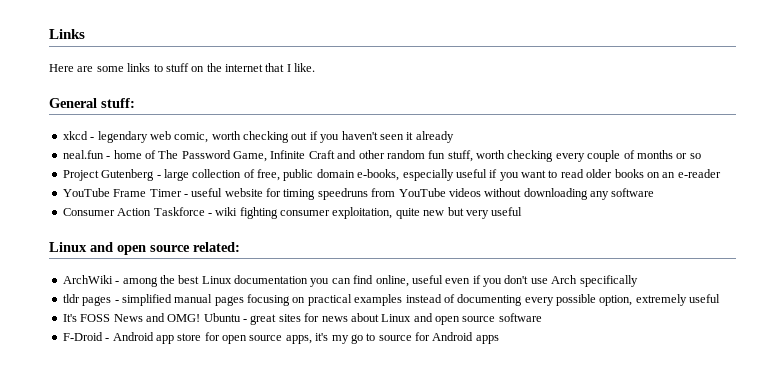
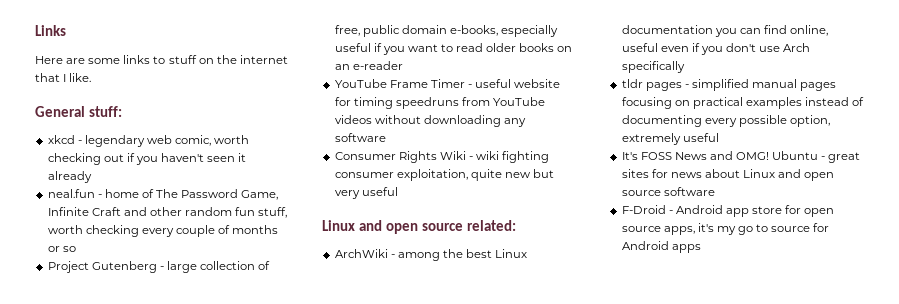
[117,207,205,216] Action Taskforce -> [398,151,466,163] Rights Wiki

